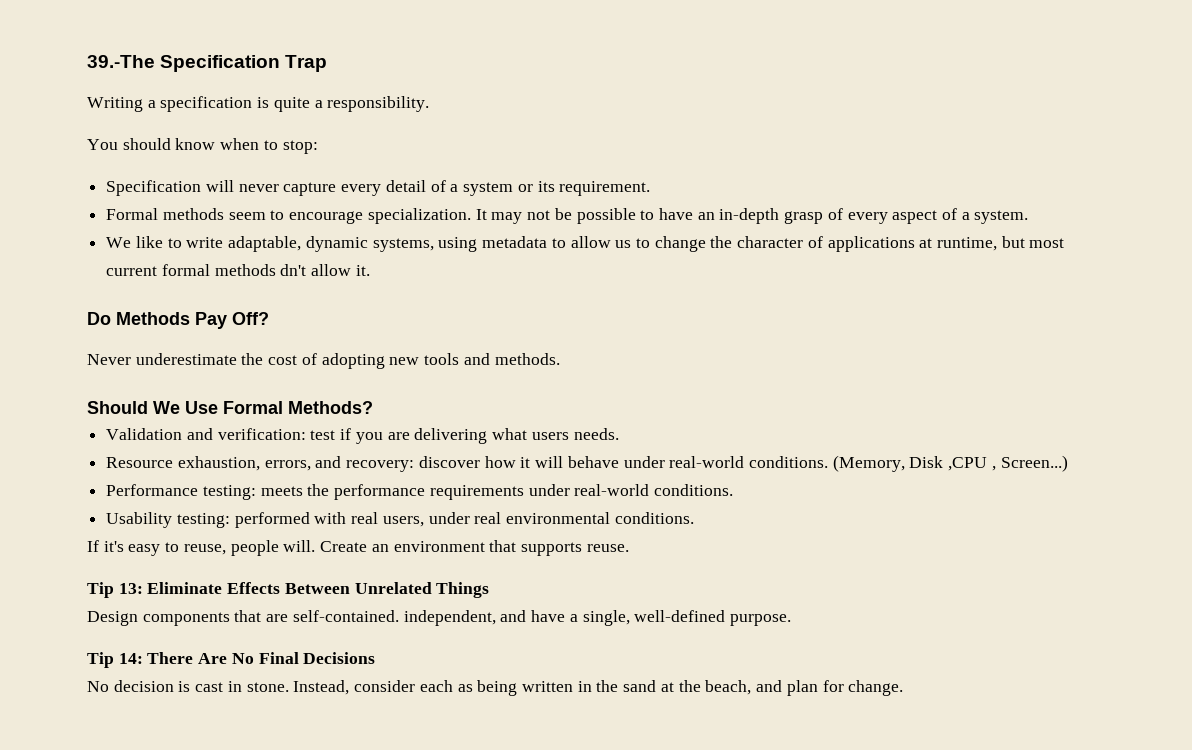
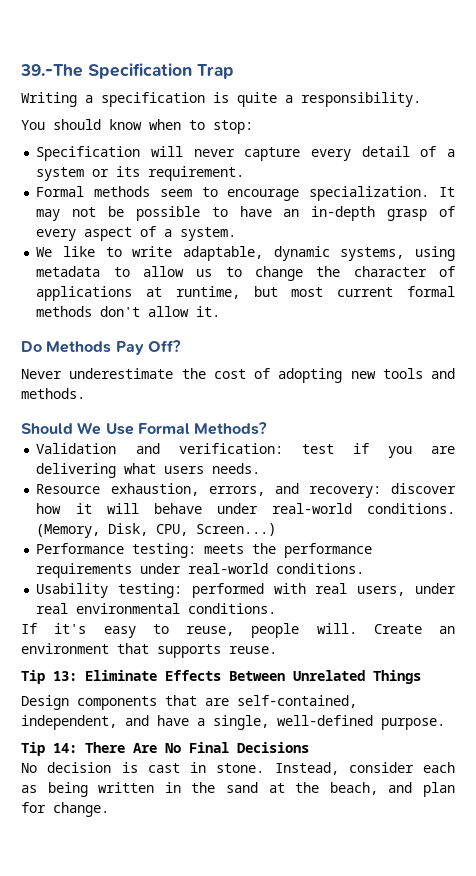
[280,264,307,276] dn't -> [100,306,141,317] don't
[909,456,996,471] Disk ,CPU , -> [108,523,189,536] Disk, CPU,
[292,610,399,622] self-contained. -> [237,695,357,708] self-contained,

